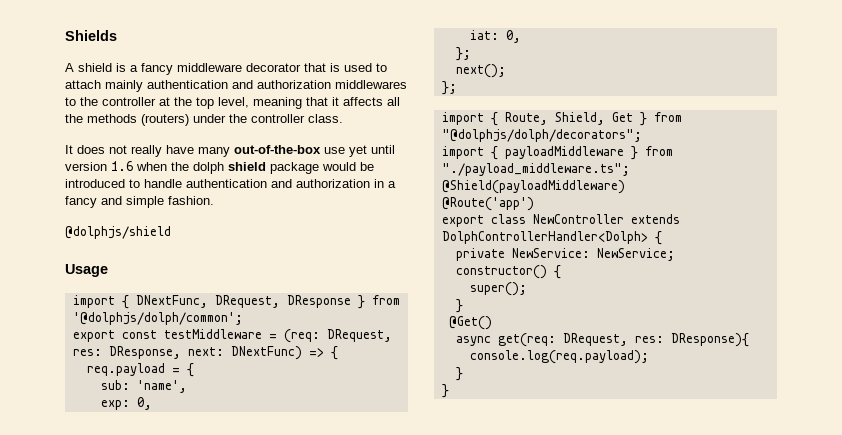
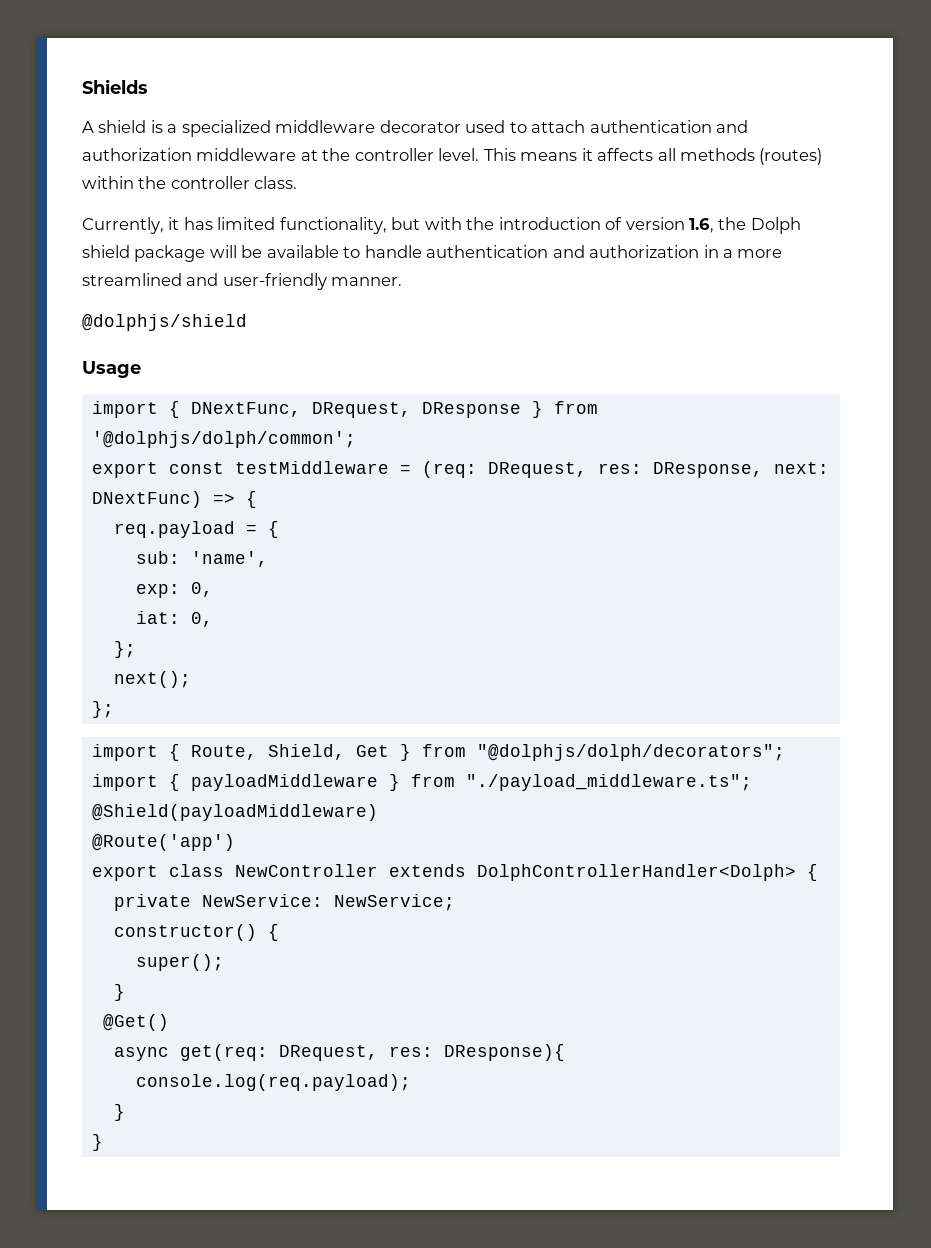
[141,63,173,75] fancy -> [181,120,271,137] specialized
[304,63,340,72] that is -> (461, 126) none
[105,80,407,92] [65,97,400,109] [65,114,343,126] [65,145,395,157] [65,161,374,174] [65,179,125,188] mainly authentication and authorization middlewares to the controller at the top level, meaning that it affects all the methods (routers) under the controller class. // It does not really have many out-of-the-box use yet until version 1.6 when the dolph shield package would be introduced -> [589,120,749,133] [82,148,823,165] [82,176,298,189] [82,217,801,234] [82,245,339,262] authentication and authorization middleware at the controller level. This means it affects all methods (routes) within the controller class. // Currently, it has limited functionality, but with the introduction of version 1.6, the Dolph shield package will be available
[65,196,214,208] fancy and simple fashion. -> [737,249,783,258] [82,273,403,290] more streamlined and user-friendly manner.

